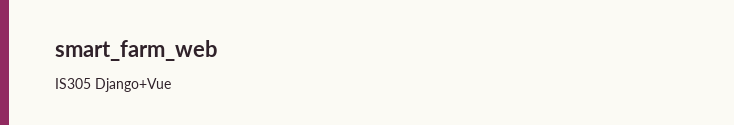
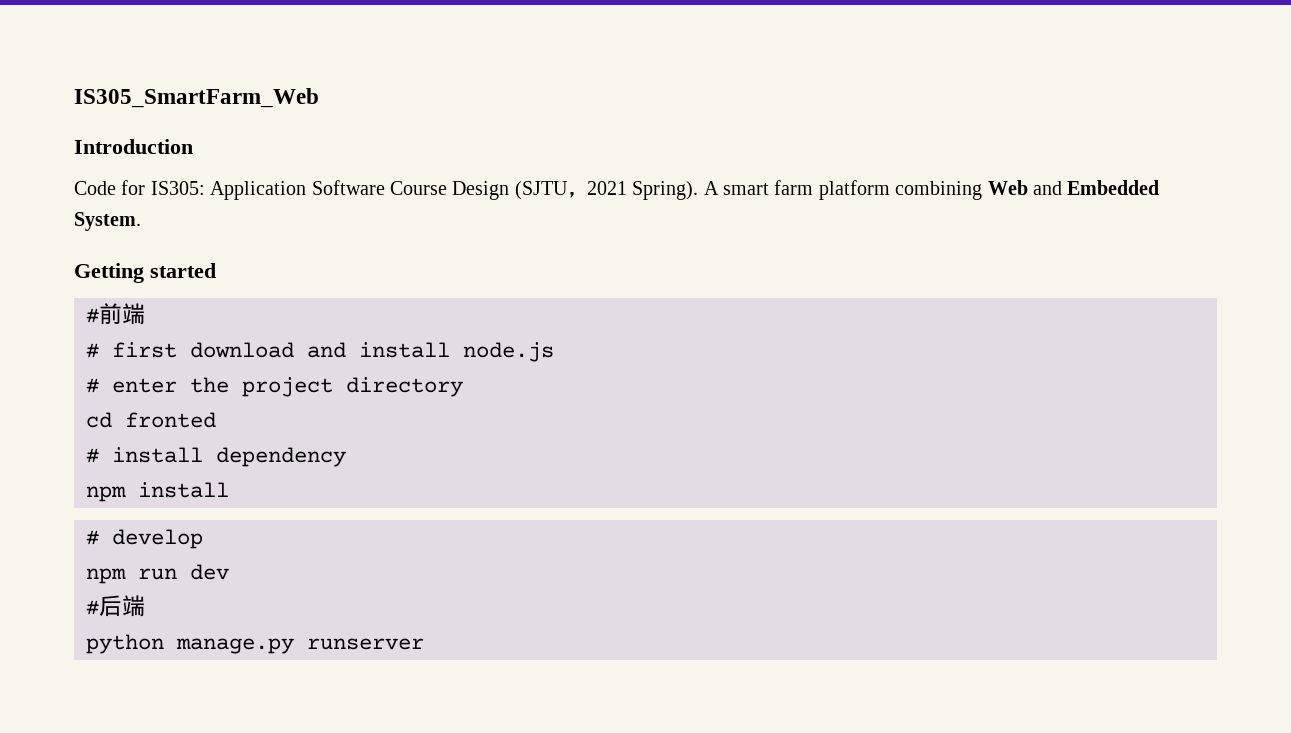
[55,40,217,61] [55,78,171,92] smart_farm_web // IS305 Django+Vue -> [74,88,319,108] [74,139,193,154] [74,180,1160,200] [74,212,141,231] [74,263,216,283] [86,303,145,325] [86,342,554,362] [86,377,463,397] [86,412,216,428] [86,447,346,467] [86,482,229,502] [86,529,203,549] [86,564,229,584] [86,595,145,617] [86,634,424,654] IS305_SmartFarm_Web // Introduction // Code for IS305: Application Software Course Design (SJTU，2021 Spring). A smart farm platform combining Web and Embedded System. // Getting started // #前端 // # first download and install node.js // # enter the project directory // cd fronted // # install dependency // npm install // # develop // npm run dev // #后端 // python manage.py runserver

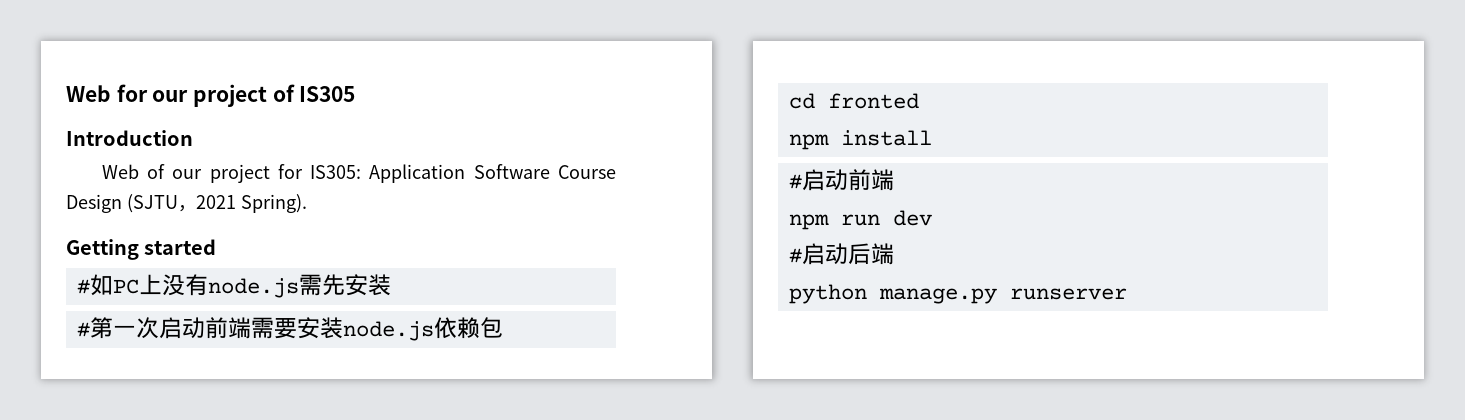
[74,88,319,108] [74,139,193,154] [74,181,116,195] IS305_SmartFarm_Web // Introduction // Code -> [66,84,356,107] [66,130,193,146] [101,164,270,183] Web for our project of IS305 // Introduction // Web of our project
[703,180,1160,200] [74,212,141,231] [74,263,216,283] [86,303,145,325] [86,342,554,362] [86,377,463,397] A smart farm platform combining Web and Embedded System. // Getting started // #前端 // # first download and install node.js // # enter the project directory -> [66,239,217,260] [76,274,391,298] [76,317,503,341] // Getting started // #如PC上没有node.js需先安装 // #第一次启动前端需要安装node.js依赖包
[86,447,346,467] // # install dependency -> (919, 101) none
[112,529,203,549] develop -> [801,169,894,191] 启动前端
(99, 607) none -> [801,243,848,265] 启动

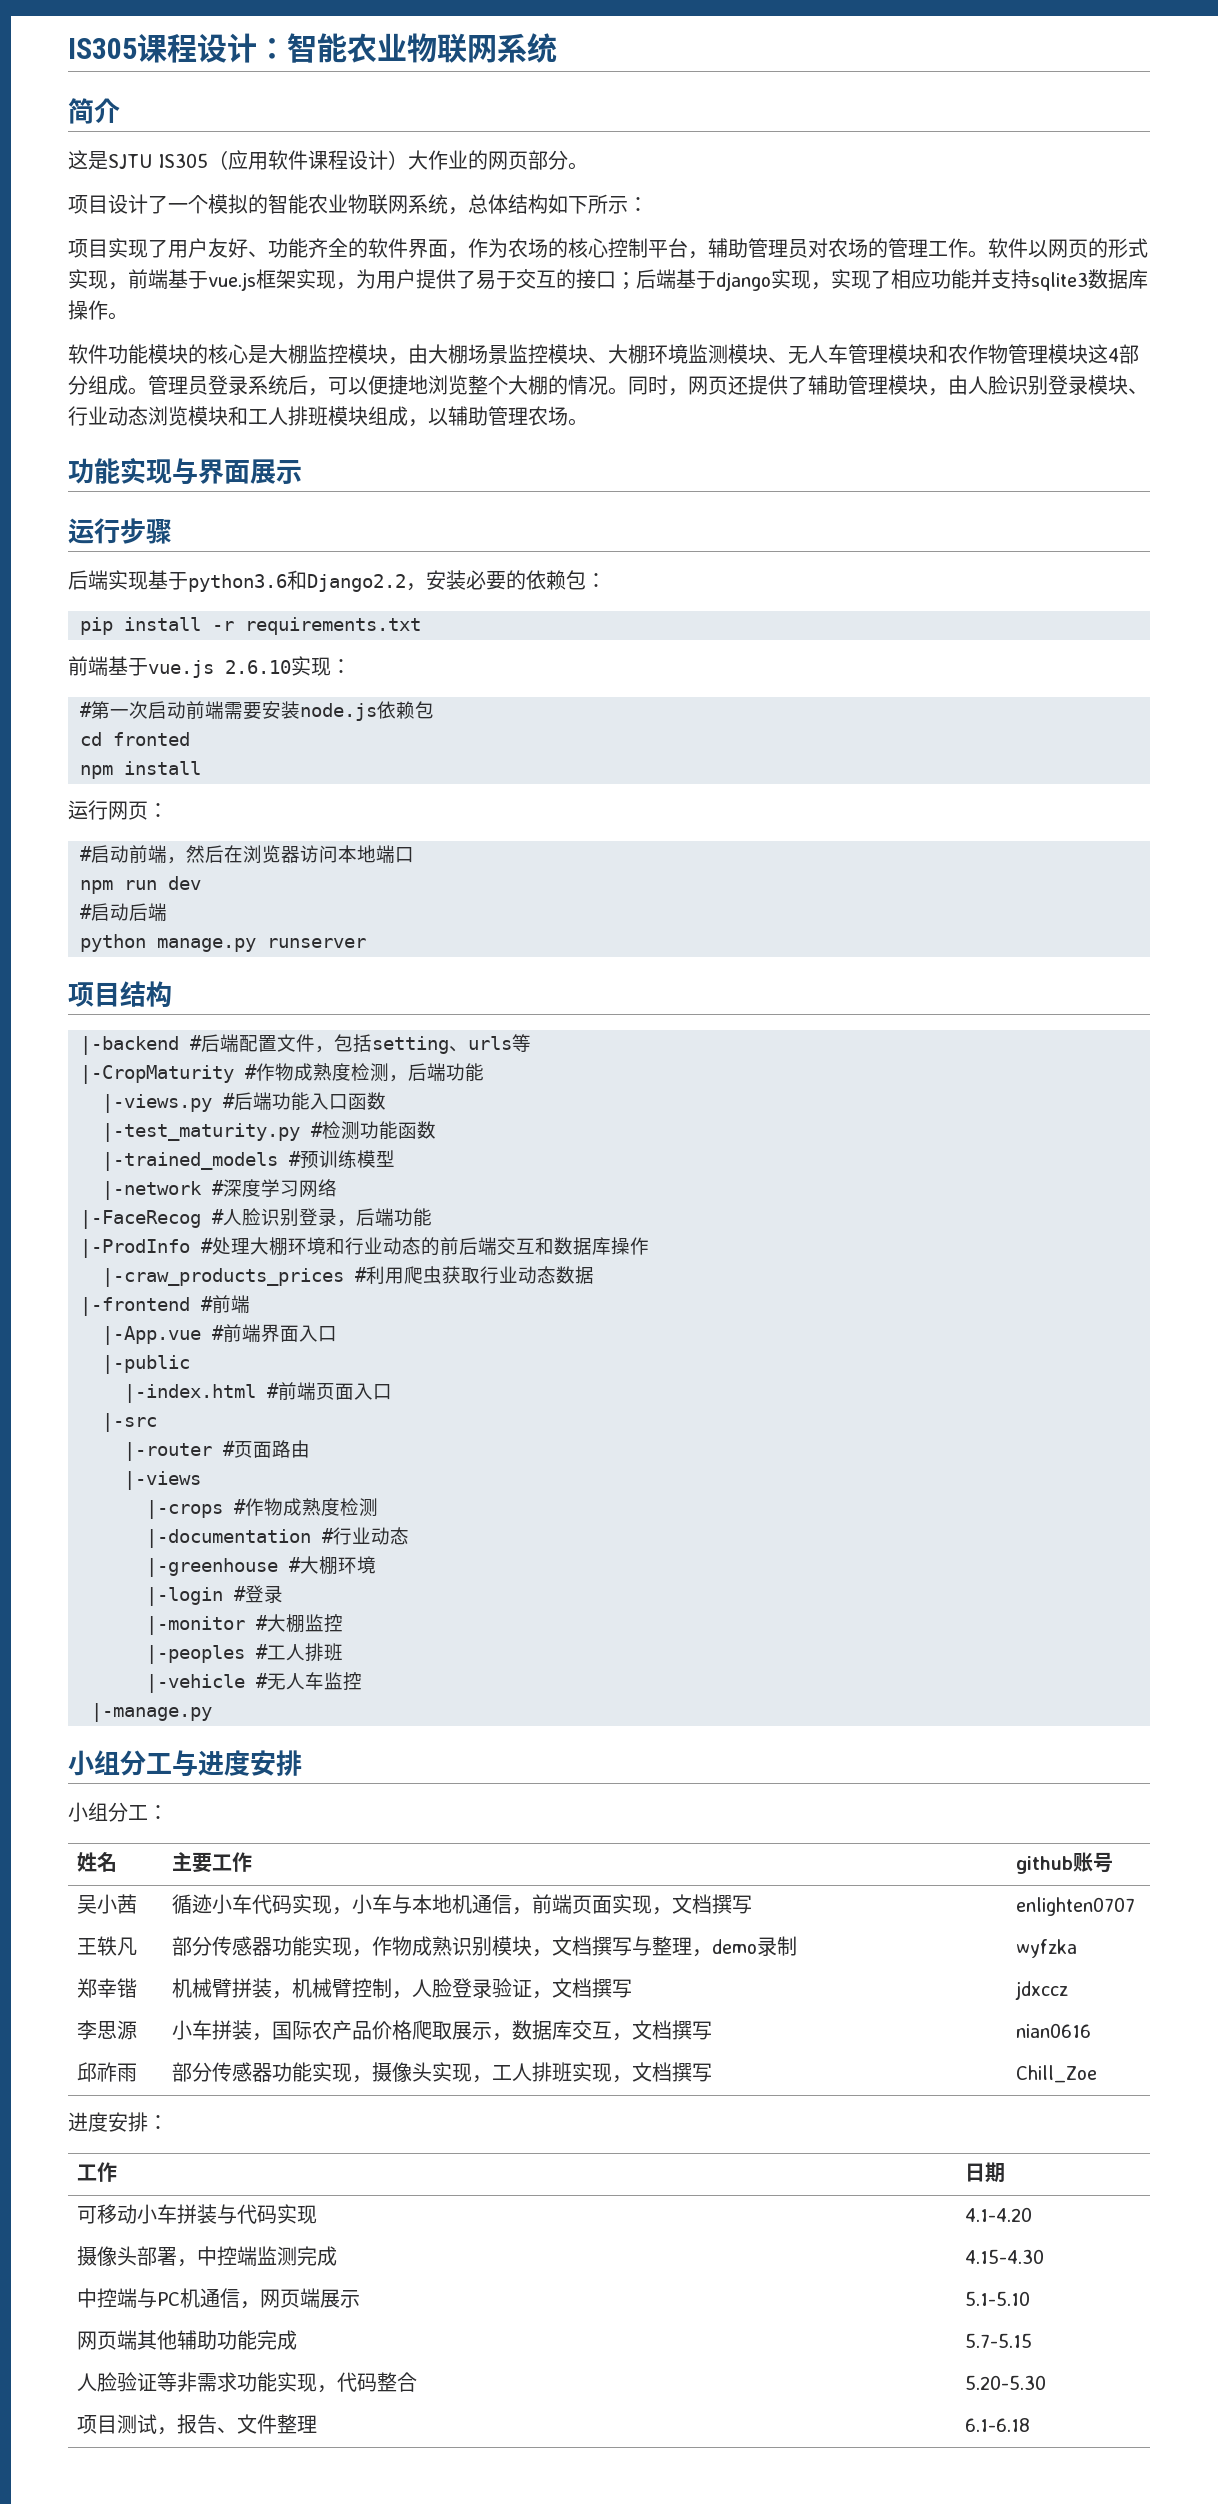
[66,84,356,107] [66,130,193,146] [101,164,616,183] [66,194,307,213] [66,239,217,260] [76,274,391,298] Web for our project of IS305 // Introduction // Web of our project for IS305: Application Software Course Design (SJTU，2021 Spring). // Getting started // #如PC上没有node.js需先安装 -> [68,33,557,63] [68,98,120,124] [68,150,588,170] [68,194,648,215] [68,238,1148,259] [68,269,1148,291] [68,300,128,320] [68,344,1139,365] [68,375,1148,396] [68,406,588,427] [68,458,302,485] [68,518,172,544] [68,570,606,592] [80,617,421,635] [68,656,351,678] IS305课程设计：智能农业物联网系统 // 简介 // 这是SJTU IS305（应用软件课程设计）大作业的网页部分。 // 项目设计了一个模拟的智能农业物联网系统，总体结构如下所示： // 项目实现了用户友好、功能齐全的软件界面，作为农场的核心控制平台，辅助管理员对农场的管理工作。软件以网页的形式实现，前端基于vue.js框架实现，为用户提供了易于交互的接口；后端基于django实现，实现了相应功能并支持sqlite3数据库操作。 // 软件功能模块的核心是大棚监控模块，由大棚场景监控模块、大棚环境监测模块、无人车管理模块和农作物管理模块这4部分组成。管理员登录系统后，可以便捷地浏览整个大棚的情况。同时，网页还提供了辅助管理模块，由人脸识别登录模块、行业动态浏览模块和工人排班模块组成，以辅助管理农场。 // 功能实现与界面展示 // 运行步骤 // 后端实现基于python3.6和Django2.2，安装必要的依赖包： // pip install -r requirements.txt // 前端基于vue.js 2.6.10实现：
(932, 138) none -> [68,800,168,820] // 运行网页：
(894, 180) none -> [167,845,414,864] ，然后在浏览器访问本地端口
(1127, 294) none -> [68,981,172,1007] [80,1034,531,1055] [80,1063,484,1084] [102,1092,386,1113] [102,1121,436,1142] [102,1150,395,1171] [102,1179,337,1200] [80,1208,432,1229] [80,1237,649,1258] [102,1266,594,1287] [80,1295,250,1316] [102,1324,337,1345] [102,1355,190,1374] [124,1382,392,1403] [102,1413,157,1432] [124,1440,310,1461] [124,1471,201,1490] [146,1498,378,1519] [146,1527,409,1548] [146,1556,376,1577] [146,1585,283,1606] [146,1614,343,1635] [146,1643,343,1664] [146,1672,362,1693] [91,1703,212,1722] [68,1750,302,1777] [68,1802,168,1822] [77,1852,118,1872] [172,1852,253,1873] [1016,1852,1114,1874] [77,1894,138,1914] [172,1894,753,1915] [1016,1897,1136,1916] [77,1936,138,1956] [172,1936,798,1957] [1016,1939,1078,1958] [77,1978,138,1998] [172,1978,633,1999] [1015,1981,1069,2000] [77,2020,138,2040] [172,2020,713,2041] [1016,2023,1092,2038] [77,2062,138,2082] [172,2062,713,2083] [1016,2065,1098,2083] [68,2112,168,2132] [77,2162,118,2182] [965,2162,1006,2183] [77,2204,318,2224] [965,2207,1033,2222] [77,2246,338,2267] [965,2249,1045,2264] [77,2288,361,2309] [965,2291,1031,2306] [77,2330,298,2350] [965,2333,1033,2348] [77,2372,418,2393] [965,2375,1047,2390] [77,2414,318,2435] [965,2418,1031,2432] // 项目结构 // |-backend #后端配置文件，包括setting、urls等 // |-CropMaturity #作物成熟度检测，后端功能 // |-views.py #后端功能入口函数 // |-test_maturity.py #检测功能函数 // |-trained_models #预训练模型 // |-network #深度学习网络 // |-FaceRecog #人脸识别登录，后端功能 // |-ProdInfo #处理大棚环境和行业动态的前后端交互和数据库操作 // |-craw_products_prices #利用爬虫获取行业动态数据 // |-frontend #前端 // |-App.vue #前端界面入口 // |-public // |-index.html #前端页面入口 // |-src // |-router #页面路由 // |-views // |-crops #作物成熟度检测 // |-documentation #行业动态 // |-greenhouse #大棚环境 // |-login #登录 // |-monitor #大棚监控 // |-peoples #工人排班 // |-vehicle #无人车监控 // |-manage.py // 小组分工与进度安排 // 小组分工： // 姓名 | 主要工作 | github账号 // 吴小茜 | 循迹小车代码实现，小车与本地机通信，前端页面实现，文档撰写 | enlighten0707 // 王轶凡 | 部分传感器功能实现，作物成熟识别模块，文档撰写与整理，demo录制 | wyfzka // 郑幸锴 | 机械臂拼装，机械臂控制，人脸登录验证，文档撰写 | jdxccz // 李思源 | 小车拼装，国际农产品价格爬取展示，数据库交互，文档撰写 | nian0616 // 邱祚雨 | 部分传感器功能实现，摄像头实现，工人排班实现，文档撰写 | Chill_Zoe // 进度安排： // 工作 | 日期 // 可移动小车拼装与代码实现 | 4.1-4.20 // 摄像头部署，中控端监测完成 | 4.15-4.30 // 中控端与PC机通信，网页端展示 | 5.1-5.10 // 网页端其他辅助功能完成 | 5.7-5.15 // 人脸验证等非需求功能实现，代码整合 | 5.20-5.30 // 项目测试，报告、文件整理 | 6.1-6.18

